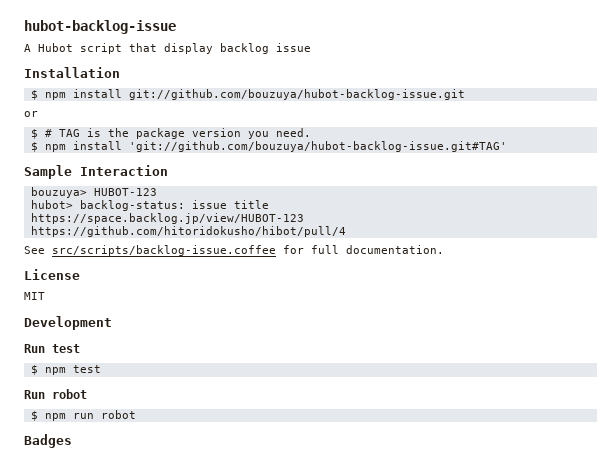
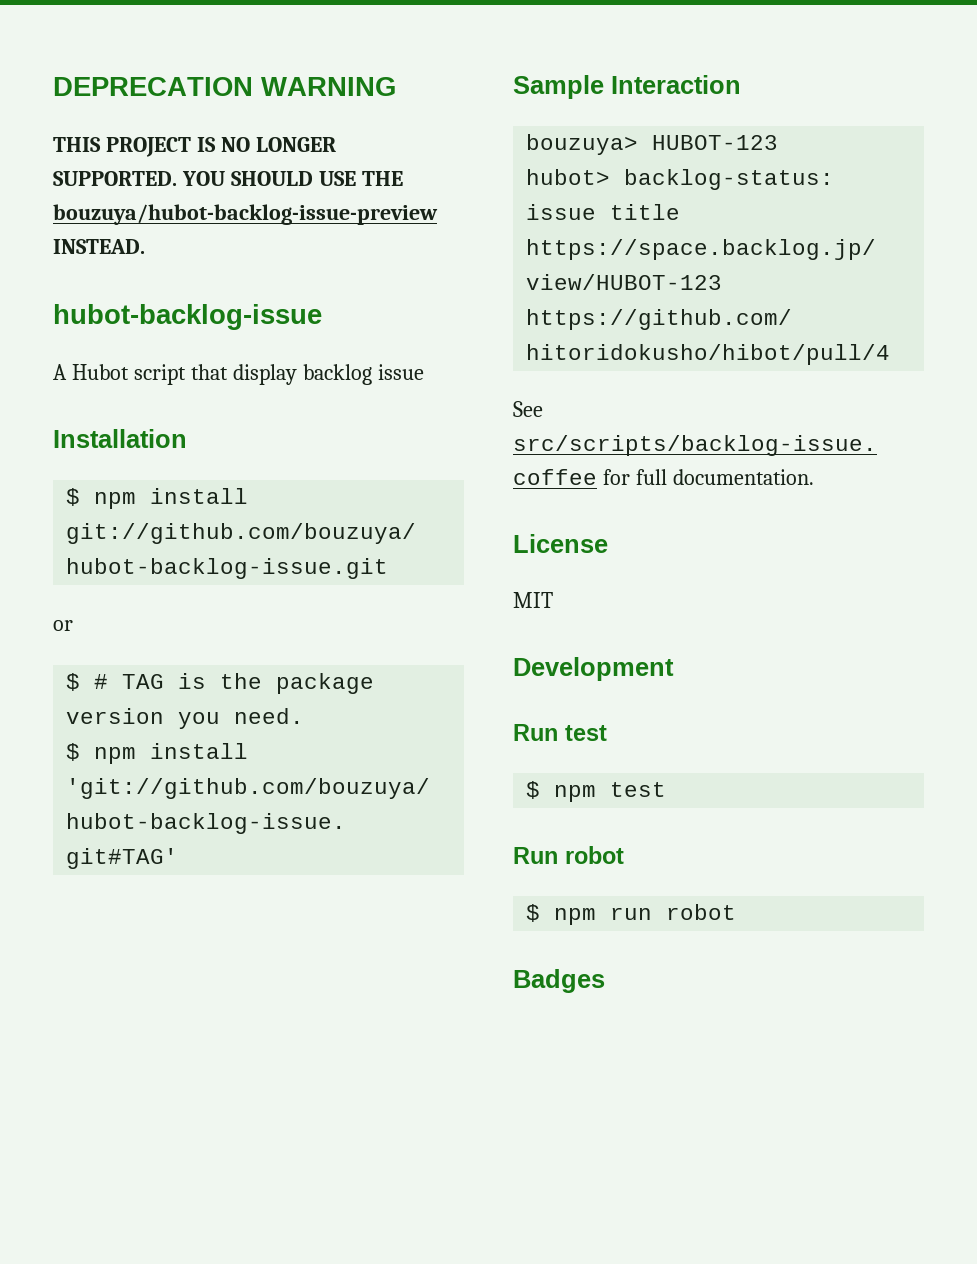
(24, 27) none -> [53,77,396,96] [53,137,336,157] [53,171,403,186] [53,204,438,225] [53,239,145,254] DEPRECATION WARNING // THIS PROJECT IS NO LONGER SUPPORTED. YOU SHOULD USE THE bouzuya/hubot-backlog-issue-preview INSTEAD. //

